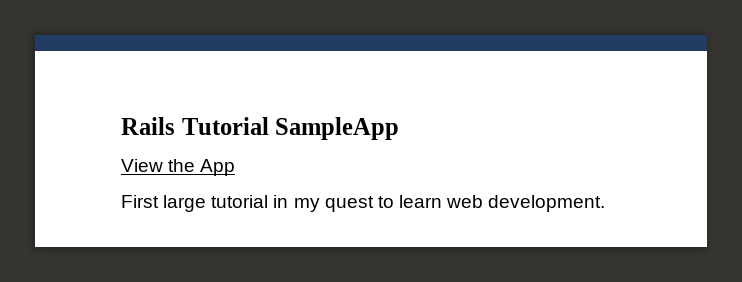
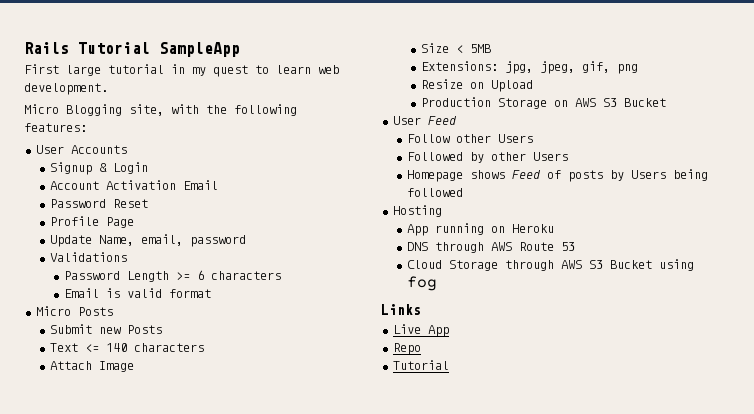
[121,159,236,176] // View the App -> (240, 49) none
(606, 203) none -> [24,104,297,116] [24,123,87,132] [35,145,127,154] [49,162,148,175] [49,180,218,190] [49,199,148,208] [49,216,134,228] [49,234,246,247] [49,252,127,262] [63,270,281,282] [63,288,211,298] [35,306,113,316] [49,324,162,334] [49,343,204,352] [49,361,134,372] [420,43,491,53] [420,61,638,74] [420,79,533,92] [420,97,666,109] [392,116,457,125] [406,134,533,143] [406,152,568,163] [406,169,708,182] [406,188,463,197] [392,205,442,217] [406,223,554,236] [406,242,575,253] [406,259,694,271] [406,276,437,291] [381,304,421,315] [392,324,449,337] [392,343,421,355] [392,360,449,370] // Micro Blogging site, with the following features: // User Accounts // Signup & Login // Account Activation Email // Password Reset // Profile Page // Update Name, email, password // Validations // Password Length >= 6 characters // Email is valid format // Micro Posts // Submit new Posts // Text <= 140 characters // Attach Image // Size < 5MB // Extensions: jpg, jpeg, gif, png // Resize on Upload // Production Storage on AWS S3 Bucket // User Feed // Follow other Users // Followed by other Users // Homepage shows Feed of posts by Users being followed // Hosting // App running on Heroku // DNS through AWS Route 53 // Cloud Storage through AWS S3 Bucket using fog // Links // Live App // Repo // Tutorial

